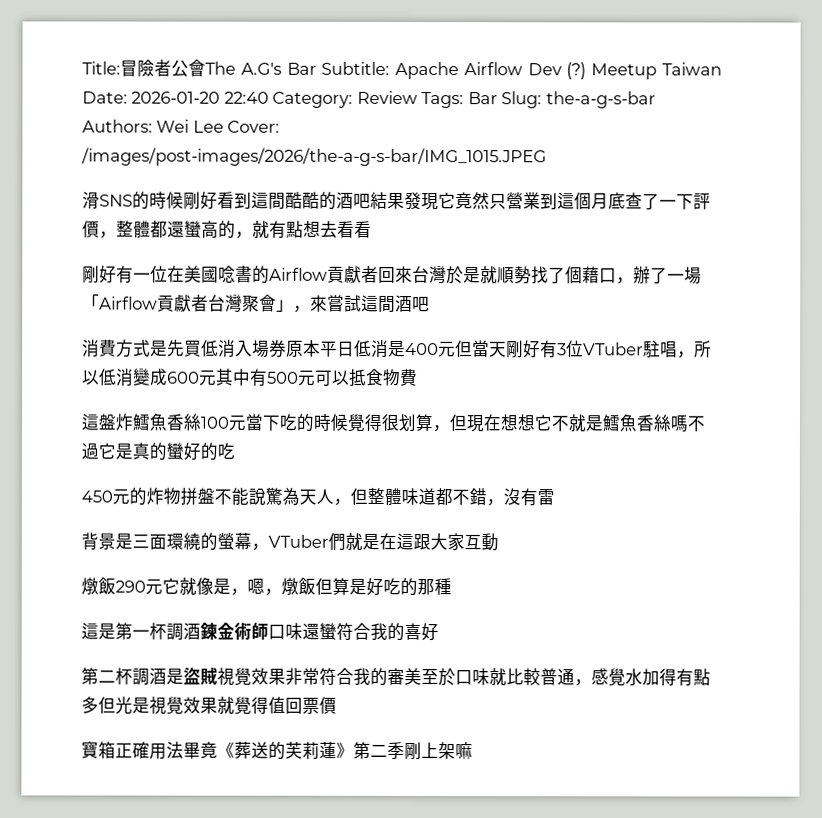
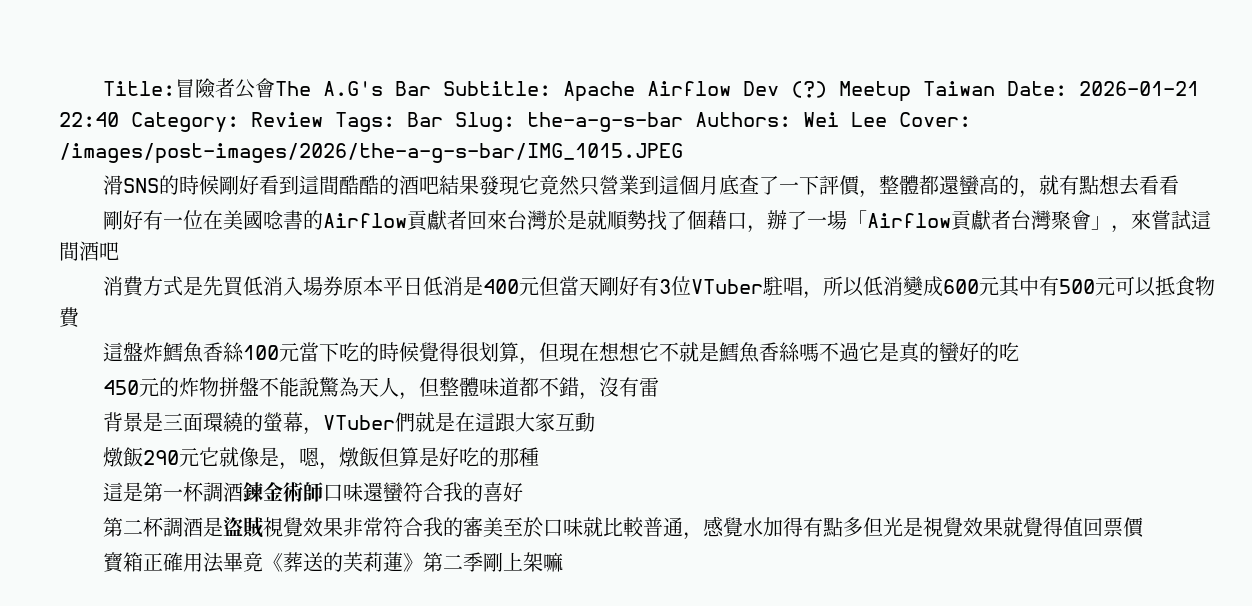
[131,91,221,104] 2026-01-20 -> [1078,81,1199,96] 2026-01-21

